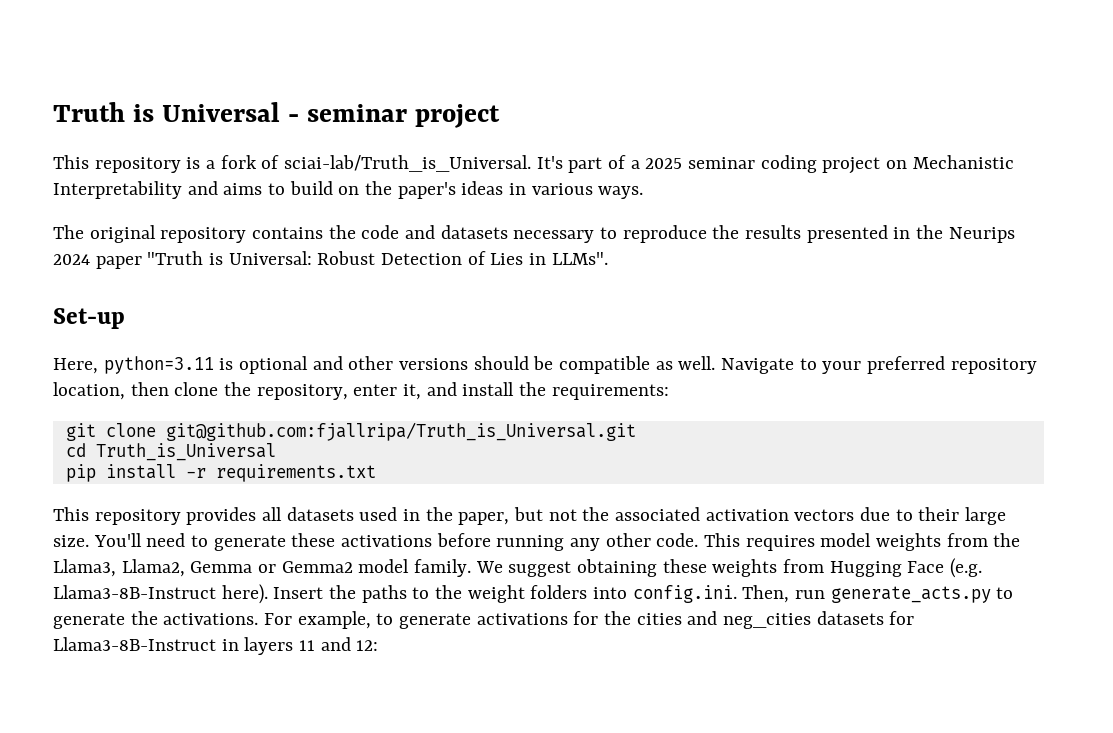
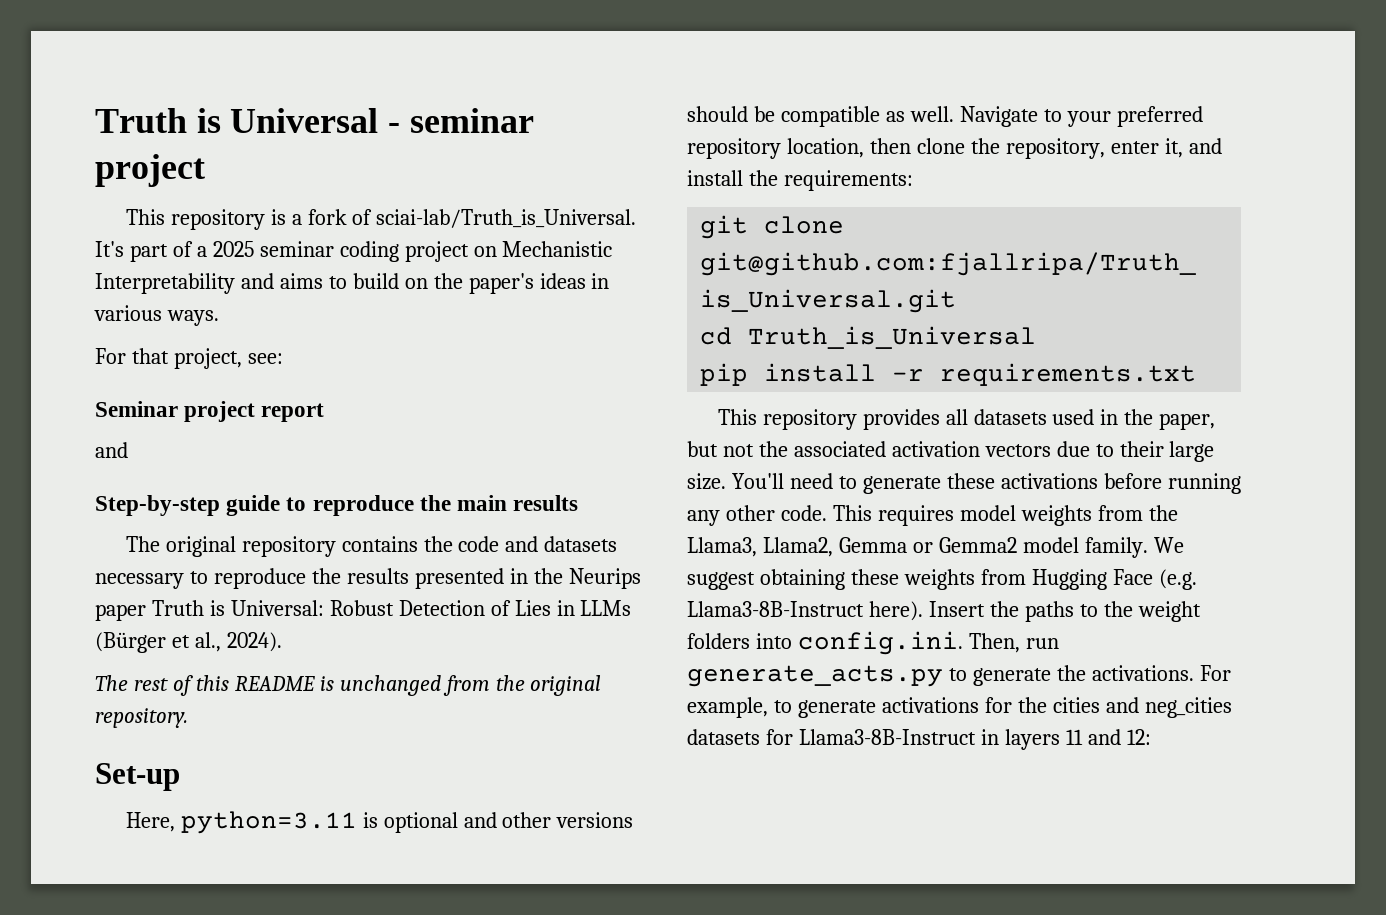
(644, 192) none -> [95,348,283,369] [95,401,325,422] [95,442,128,458] [95,495,579,516] // For that project, see: // Seminar project report // and // Step-by-step guide to reproduce the main results
[53,251,204,269] 2024 paper "Truth -> [95,600,204,621] paper Truth
[551,252,608,265] LLMs". -> [580,600,632,616] [95,632,282,653] [95,675,602,696] [95,708,188,728] LLMs (Bürger et al., 2024). // The rest of this README is unchanged from the original repository.

